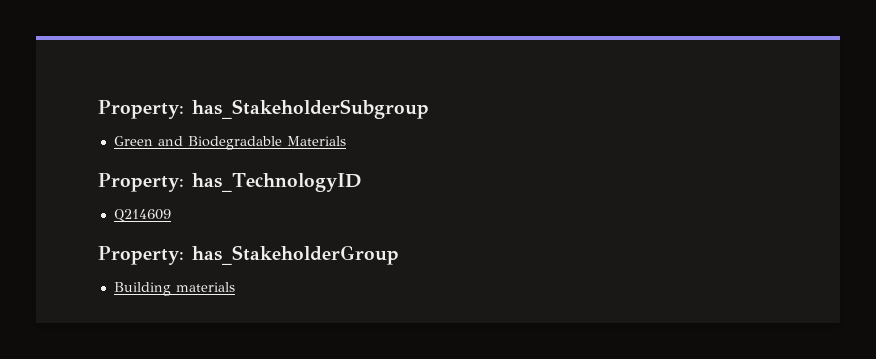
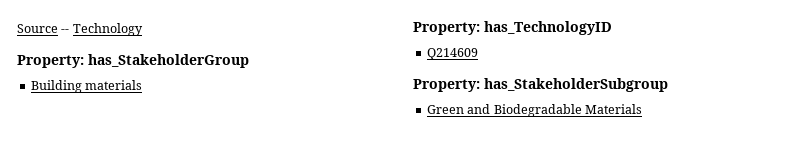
(98, 109) none -> [17,23,143,36] [17,54,249,68] [30,80,143,93] [413,21,612,35] [426,48,478,60] Source -- Technology // Property: has_StakeholderGroup // Building materials // Property: has_TechnologyID // Q214609 //
[98,173,362,192] [113,209,171,222] [98,245,399,265] [113,282,235,296] // Property: has_TechnologyID // Q214609 // Property: has_StakeholderGroup // Building materials -> (642, 109) none

